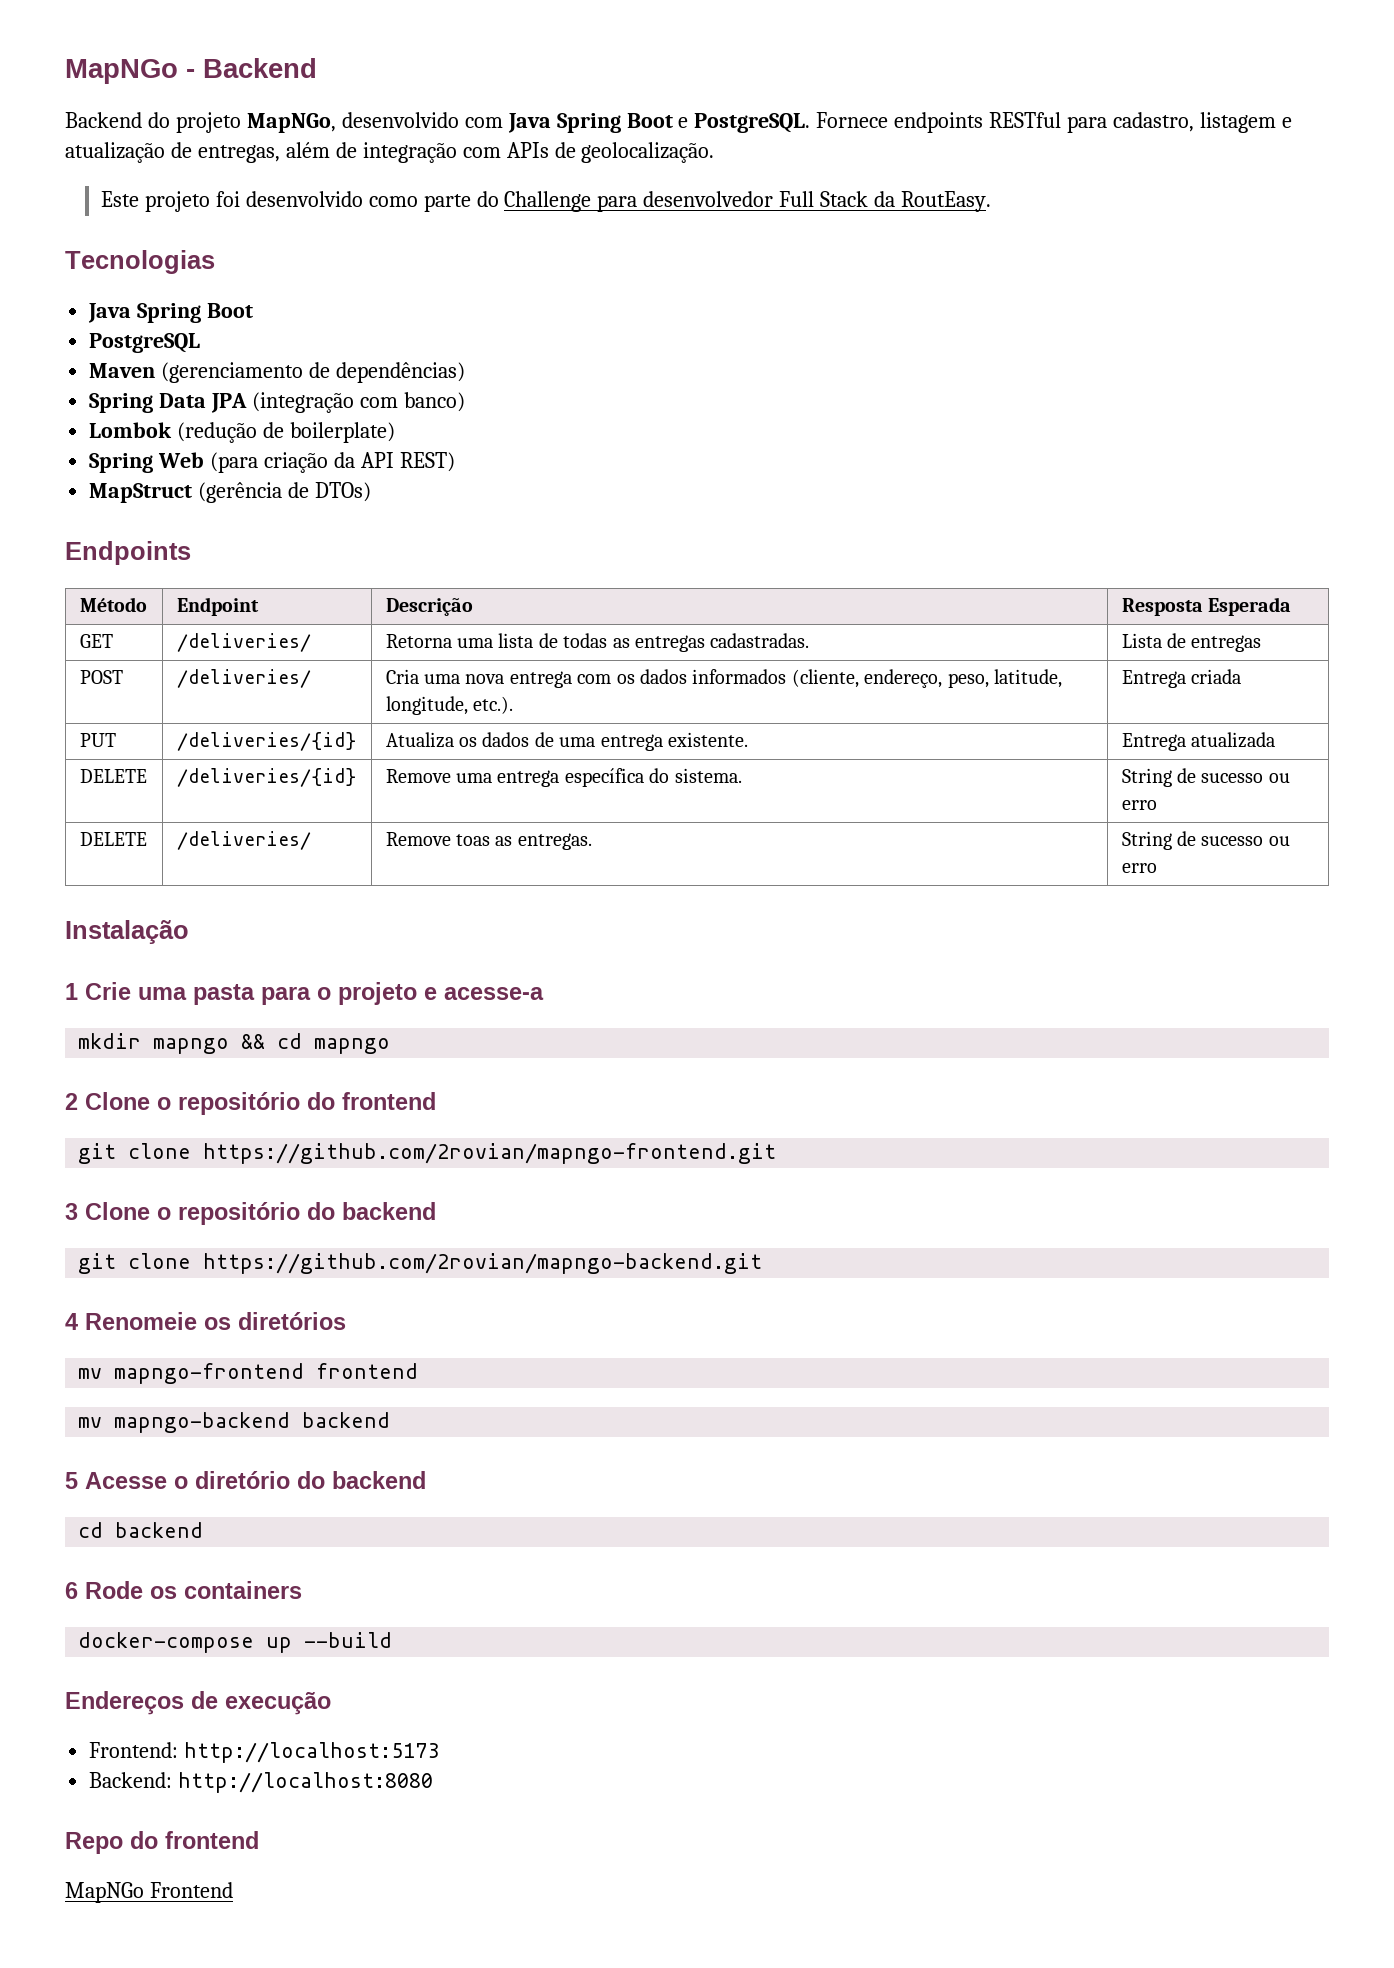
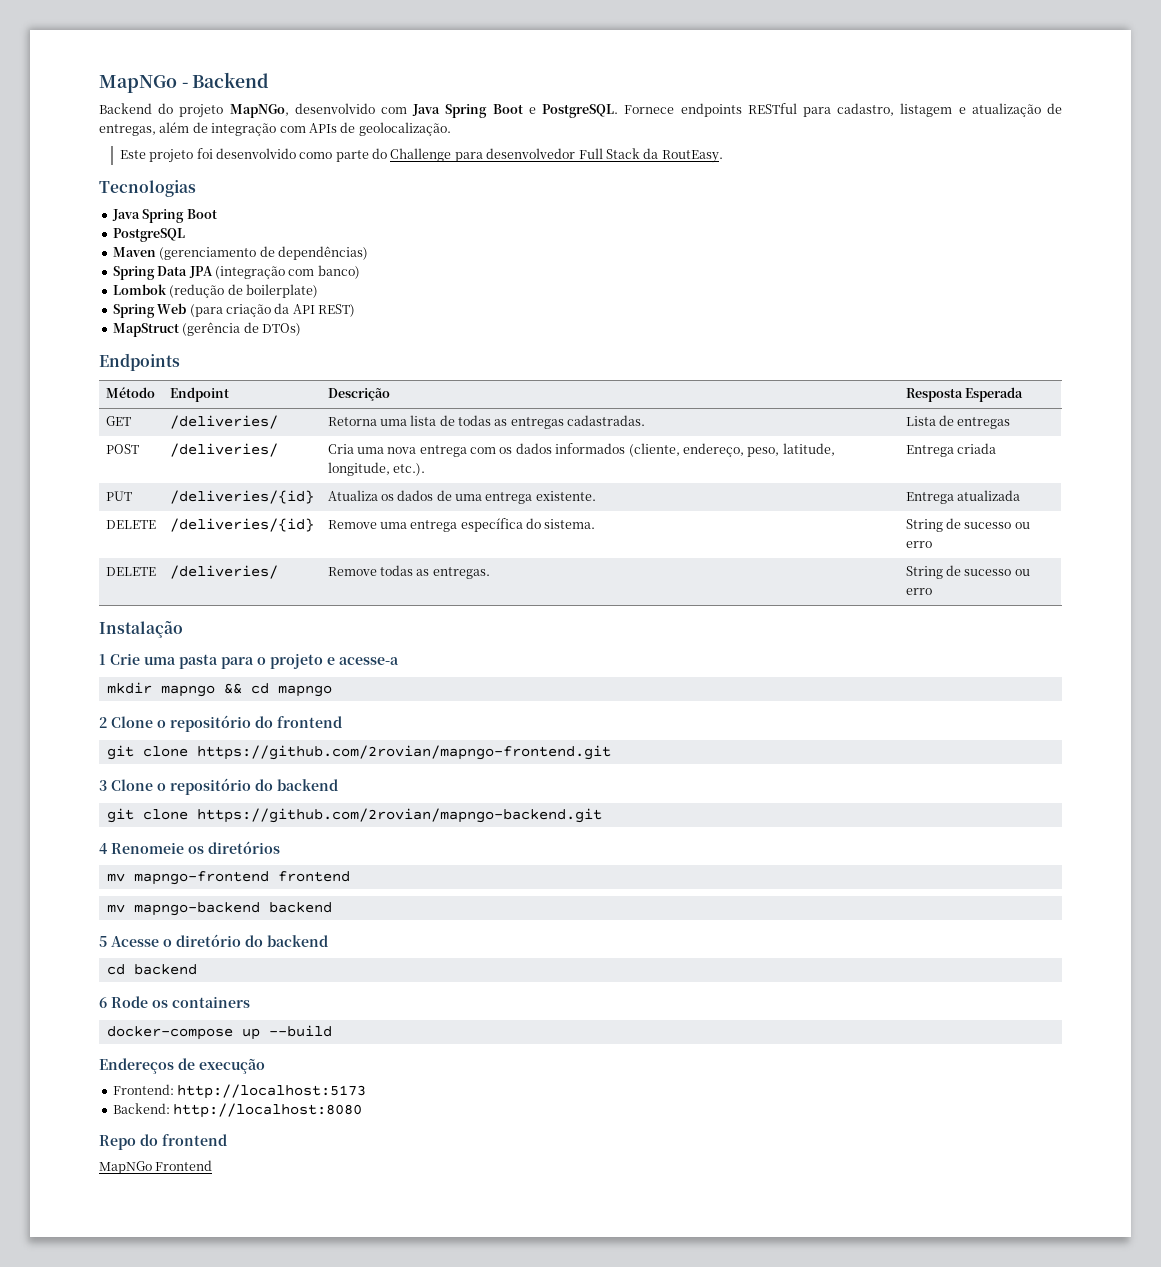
[455,834,490,846] toas -> [379,565,413,576] todas

